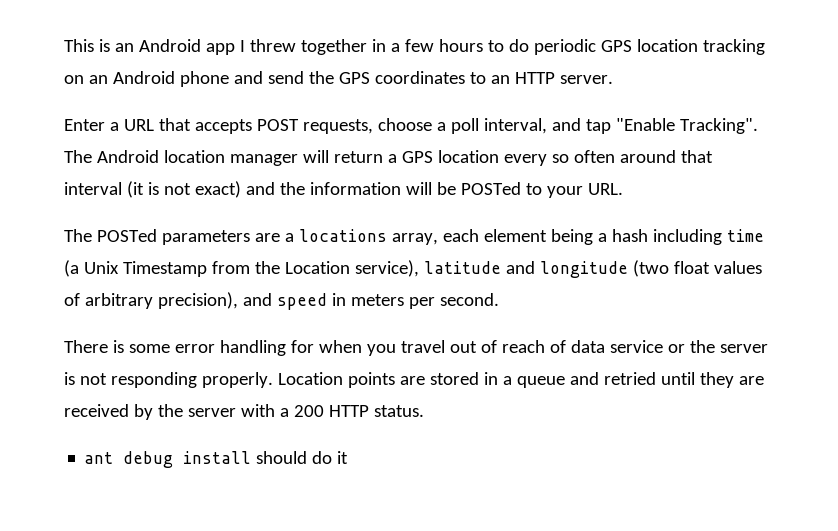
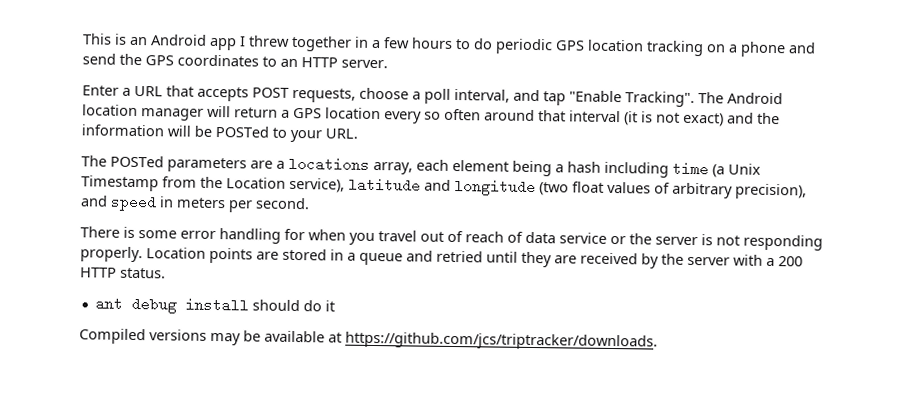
[88,71,175,84] an Android -> [728,44,738,53] a
(349, 457) none -> [79,328,658,351] // Compiled versions may be available at https://github.com/jcs/triptracker/downloads.

